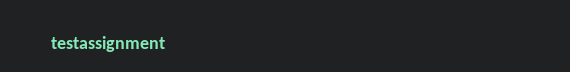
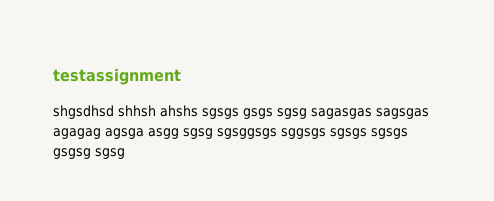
(165, 44) none -> [53,105,429,119] [53,128,408,139] [53,148,125,159] // shgsdhsd shhsh ahshs sgsgs gsgs sgsg sagasgas sagsgas agagag agsga asgg sgsg sgsggsgs sggsgs sgsgs sgsgs gsgsg sgsg

